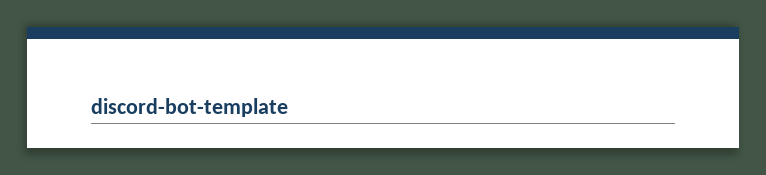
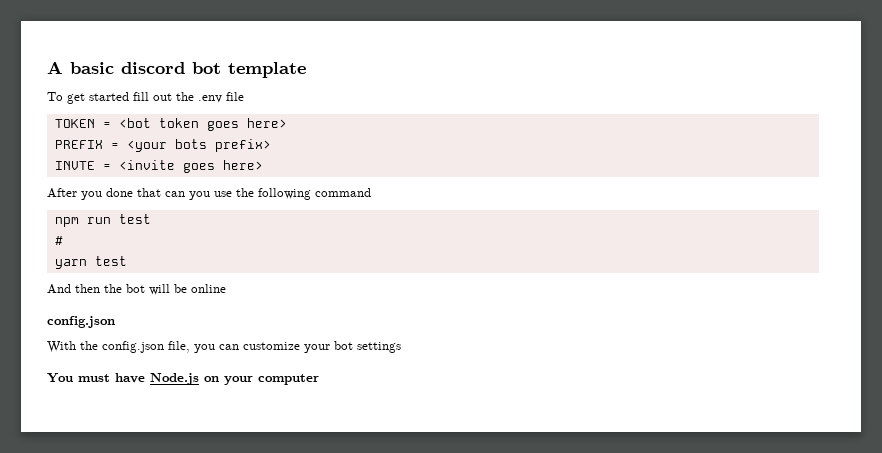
[91,98,288,117] discord-bot-template -> [47,61,306,78] [47,92,244,104] [54,118,287,131] [54,139,271,152] [54,160,263,173] [47,188,371,200] [54,214,151,227] [54,236,63,245] [54,256,127,269] [47,284,226,295] [47,316,115,328] [47,341,401,353] [47,373,319,385] A basic discord bot template // To get started fill out the .env file // TOKEN = <bot token goes here> // PREFIX = <your bots prefix> // INVTE = <invite goes here> // After you done that can you use the following command // npm run test // # // yarn test // And then the bot will be online // config.json // With the config.json file, you can customize your bot settings // You must have Node.js on your computer

